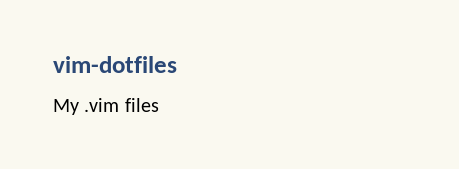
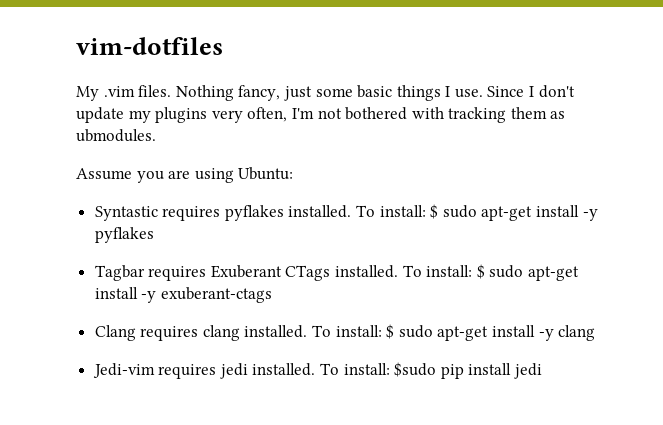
[124,98,159,112] files -> [138,85,575,101] [76,107,566,123] [76,129,156,142] [76,167,294,183] [94,204,598,221] [94,227,154,243] [94,264,580,281] [94,287,272,303] [94,324,596,341] [92,362,543,379] files. Nothing fancy, just some basic things I use. Since I don't update my plugins very often, I'm not bothered with tracking them as ubmodules. // Assume you are using Ubuntu: // Syntastic requires pyflakes installed. To install: $ sudo apt-get install -y pyflakes // Tagbar requires Exuberant CTags installed. To install: $ sudo apt-get install -y exuberant-ctags // Clang requires clang installed. To install: $ sudo apt-get install -y clang // Jedi-vim requires jedi installed. To install: $sudo pip install jedi

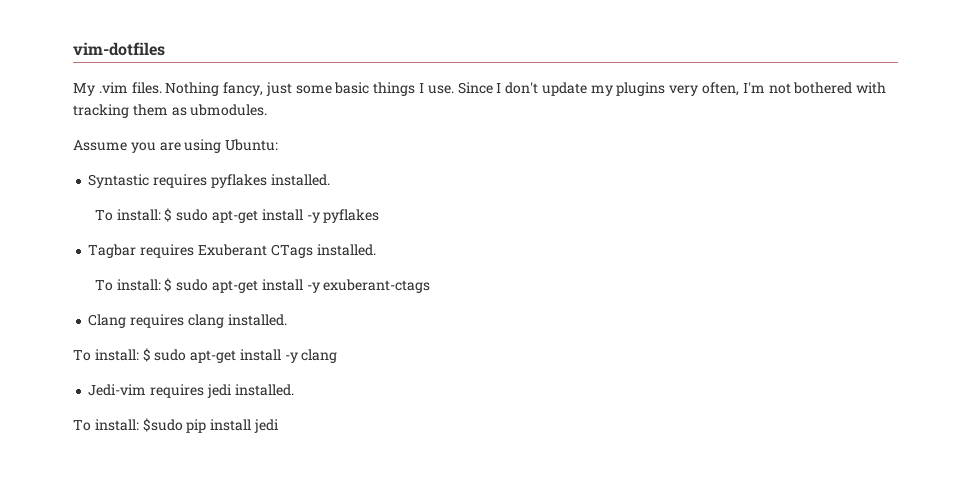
(352, 211) none -> (330, 180) //
(399, 271) none -> (376, 250) //
(308, 331) none -> (287, 320) //
(316, 369) none -> (294, 390) //

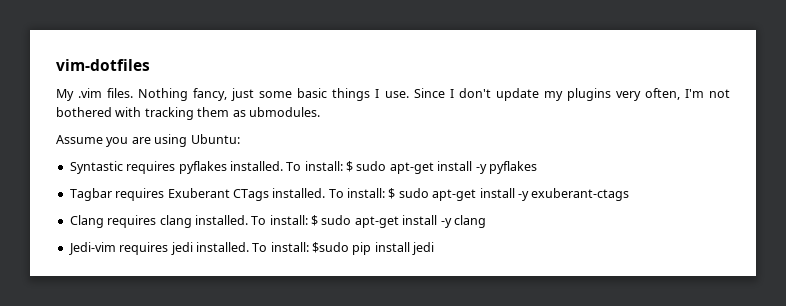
(330, 180) // -> (283, 166) none
(376, 250) // -> (326, 193) none
(287, 320) // -> (248, 220) none
(294, 390) // -> (249, 247) none

